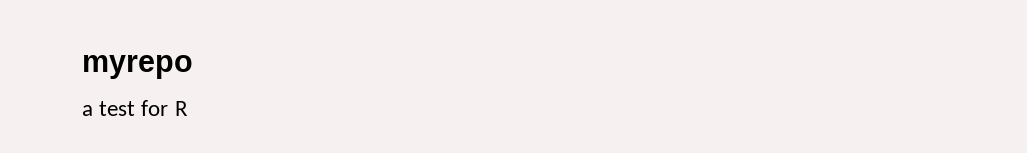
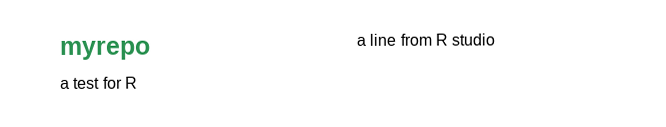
(188, 108) none -> [356,33,496,46] // a line from R studio

